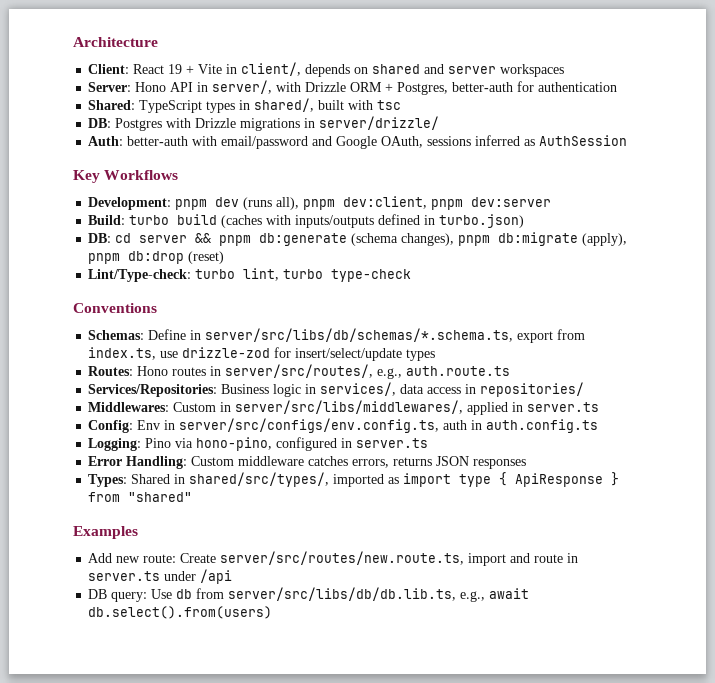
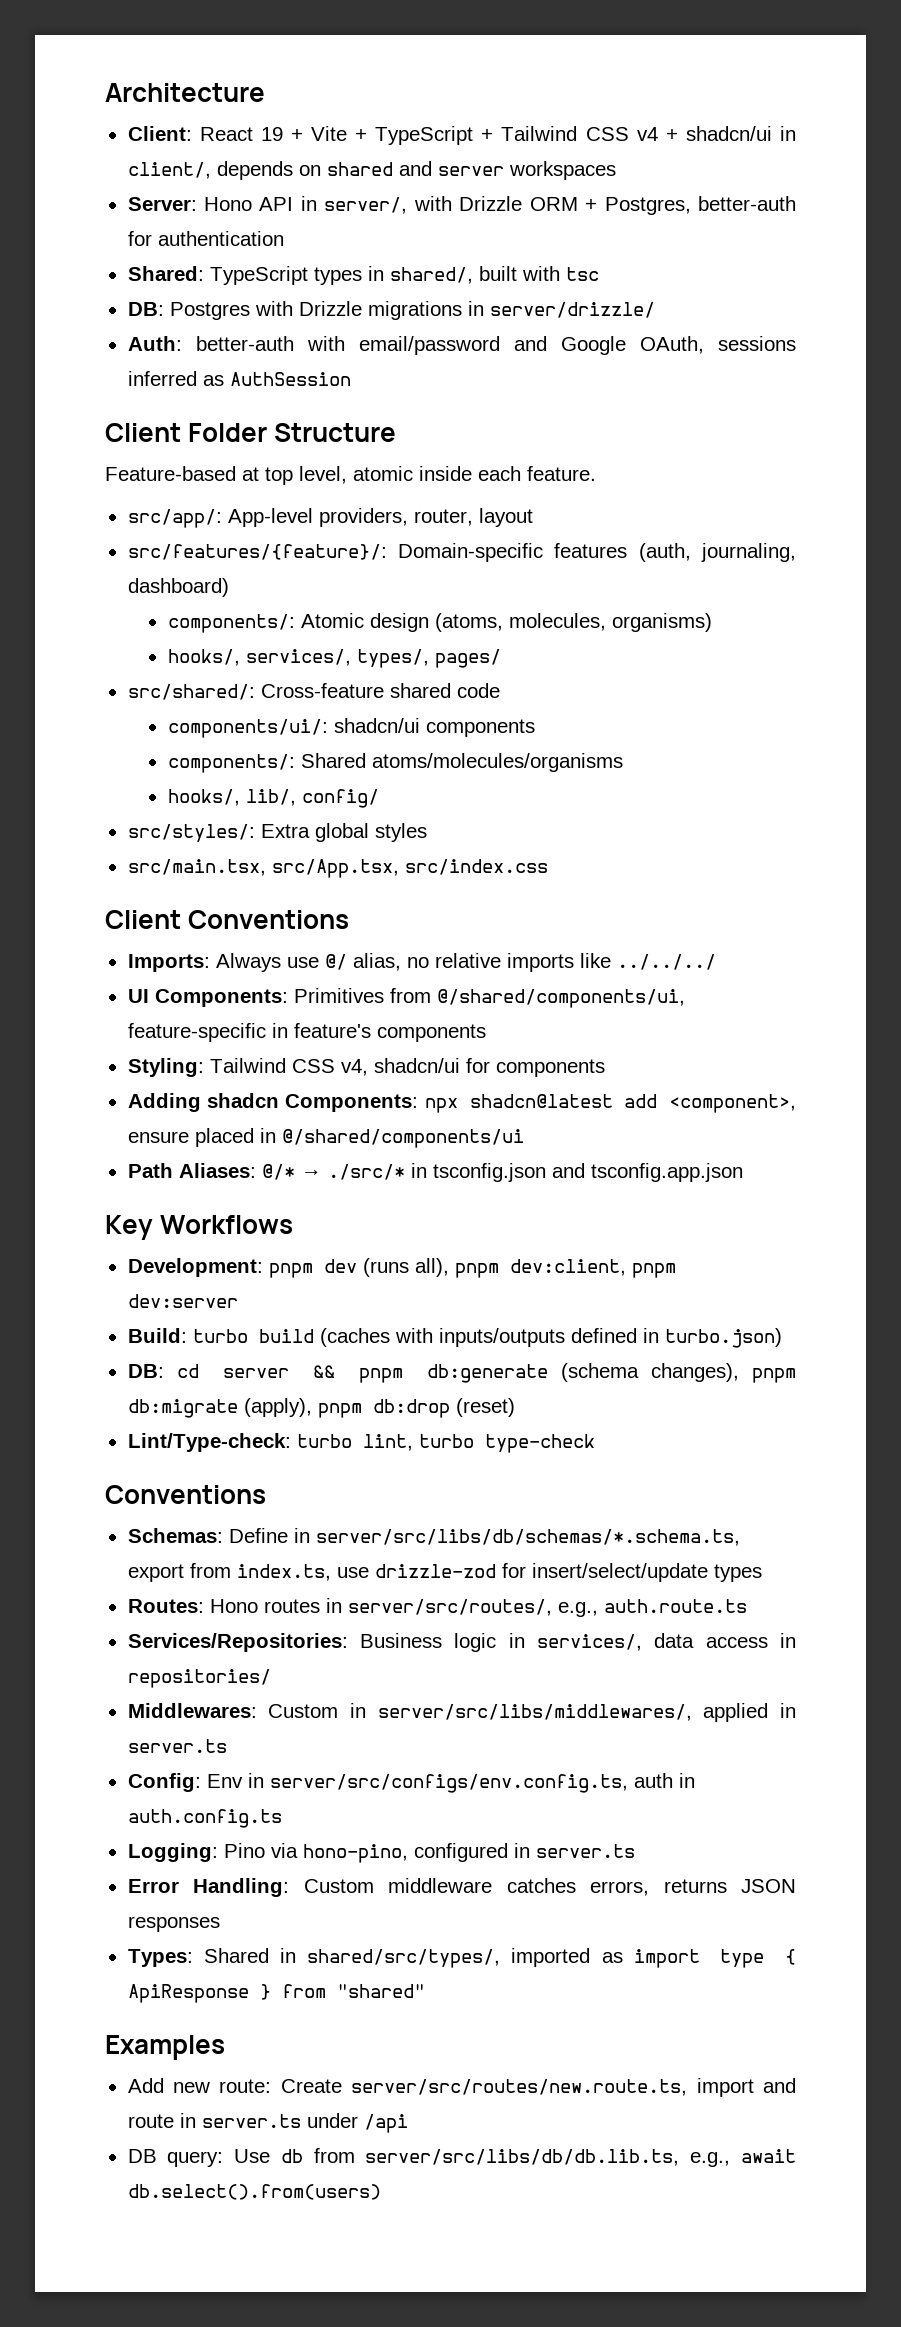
(223, 69) none -> [355,126,772,145] + TypeScript + Tailwind CSS v4 + shadcn/ui
(628, 140) none -> [105,423,397,442] [105,466,596,485] [127,508,533,528] [127,543,796,562] [127,578,229,597] [167,613,712,633] [167,649,501,668] [127,683,500,700] [167,718,535,738] [167,753,623,773] [167,789,379,808] [127,823,427,842] [127,859,548,878] [105,910,350,929] [127,953,716,972] [127,988,685,1008] [127,1023,486,1042] [127,1058,605,1077] [127,1093,797,1113] [127,1128,524,1148] [127,1163,743,1182] // Client Folder Structure // Feature-based at top level, atomic inside each feature. // src/app/: App-level providers, router, layout // src/features/{feature}/: Domain-specific features (auth, journaling, dashboard) // components/: Atomic design (atoms, molecules, organisms) // hooks/, services/, types/, pages/ // src/shared/: Cross-feature shared code // components/ui/: shadcn/ui components // components/: Shared atoms/molecules/organisms // hooks/, lib/, config/ // src/styles/: Extra global styles // src/main.tsx, src/App.tsx, src/index.css // Client Conventions // Imports: Always use @/ alias, no relative imports like ../../../ // UI Components: Primitives from @/shared/components/ui, feature-specific in feature's components // Styling: Tailwind CSS v4, shadcn/ui for components // Adding shadcn Components: npx shadcn@latest add <component>, ensure placed in @/shared/components/ui // Path Aliases: @/* → ./src/* in tsconfig.json and tsconfig.app.json

